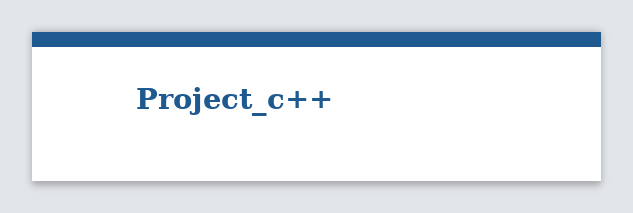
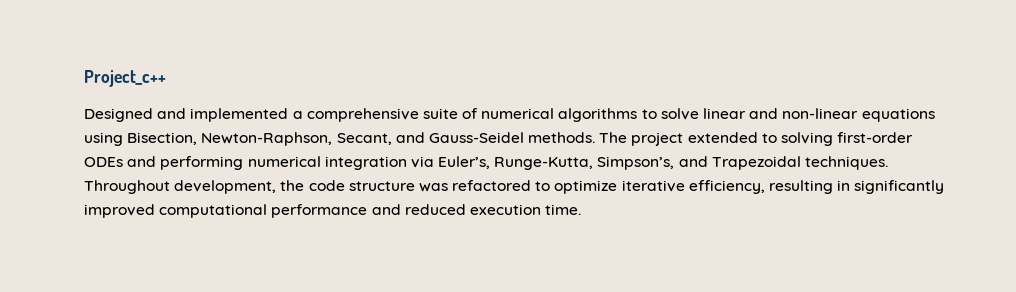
(333, 101) none -> [84,108,935,122] [84,132,914,146] [84,156,889,170] [84,180,945,194] [84,204,582,218] // Designed and implemented a comprehensive suite of numerical algorithms to solve linear and non-linear equations using Bisection, Newton-Raphson, Secant, and Gauss-Seidel methods. The project extended to solving first-order ODEs and performing numerical integration via Euler’s, Runge-Kutta, Simpson’s, and Trapezoidal techniques. Throughout development, the code structure was refactored to optimize iterative efficiency, resulting in significantly improved computational performance and reduced execution time.

